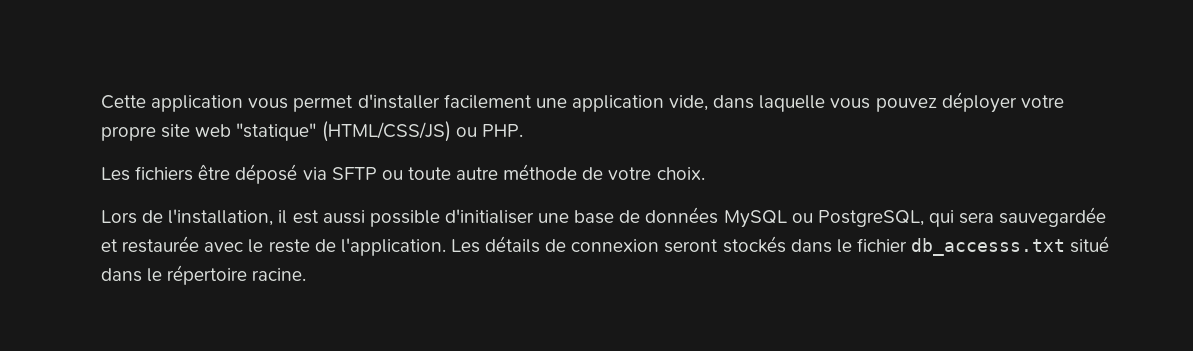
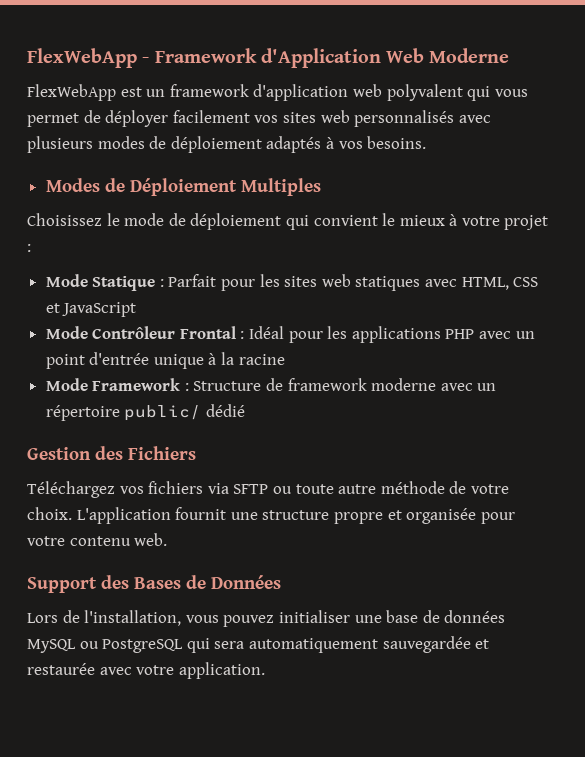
[101,92,1064,113] [101,121,523,142] [101,164,298,184] Cette application vous permet d'installer facilement une application vide, dans laquelle vous pouvez déployer votre propre site web "statique" (HTML/CSS/JS) ou PHP. // Les fichiers être déposé -> [27,48,510,68] [27,84,528,101] [27,110,491,127] [27,136,427,153] [45,178,321,196] [27,213,549,230] [27,244,31,252] [45,274,539,291] [45,302,137,317] [45,326,535,343] [45,352,285,369] [45,378,497,391] [45,404,245,421] [27,446,196,460] [27,481,204,498] FlexWebApp - Framework d'Application Web Moderne // FlexWebApp est un framework d'application web polyvalent qui vous permet de déployer facilement vos sites web personnalisés avec plusieurs modes de déploiement adaptés à vos besoins. // Modes de Déploiement Multiples // Choisissez le mode de déploiement qui convient le mieux à votre projet : // Mode Statique : Parfait pour les sites web statiques avec HTML, CSS et JavaScript // Mode Contrôleur Frontal : Idéal pour les applications PHP avec un point d'entrée unique à la racine // Mode Framework : Structure de framework moderne avec un répertoire public/ dédié // Gestion des Fichiers // Téléchargez vos fichiers
[101,209,534,227] // Lors de l'installation, il est aussi possible d'initialiser -> [76,507,515,524] [27,533,168,546] [27,575,281,593] [27,610,350,627] L'application fournit une structure propre et organisée pour votre contenu web. // Support des Bases de Données // Lors de l'installation, vous pouvez initialiser
[817,210,924,227] PostgreSQL, -> [102,639,184,653] PostgreSQL
(995, 218) none -> [248,638,378,653] automatiquement
[248,236,1110,256] [101,265,307,285] le reste de l'application. Les détails de connexion seront stockés dans le fichier db_accesss.txt situé dans le répertoire racine. -> [136,662,265,679] votre application.

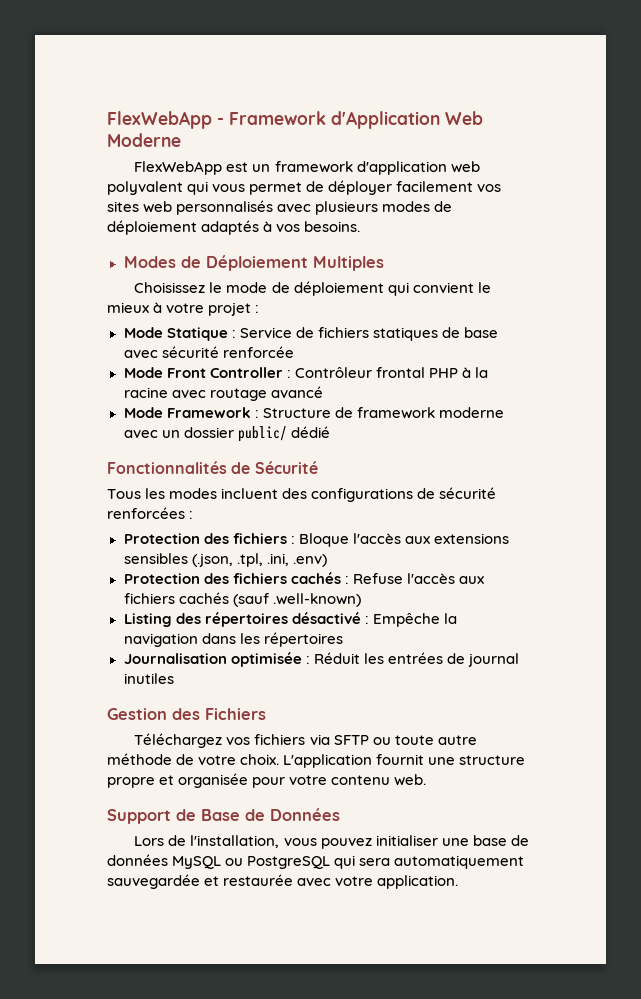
[168,274,539,291] [45,302,137,317] [45,326,535,343] [45,352,204,369] Parfait pour les sites web statiques avec HTML, CSS et JavaScript // Mode Contrôleur Frontal : Idéal pour les applications PHP avec un point d'entrée unique -> [239,327,498,341] [123,346,294,358] [123,367,458,378] Service de fichiers statiques de base avec sécurité renforcée // Mode Front Controller : Contrôleur frontal PHP
(285, 359) none -> [171,386,323,401] avec routage avancé
[45,405,120,421] répertoire -> [183,427,234,438] dossier
(245, 410) none -> [107,461,318,474] [107,487,497,502] [107,507,194,519] [123,533,509,547] [123,553,327,567] [123,572,484,584] [123,592,361,607] [123,612,457,627] [123,632,343,647] [123,652,519,667] [123,673,174,684] // Fonctionnalités de Sécurité // Tous les modes incluent des configurations de sécurité renforcées : // Protection des fichiers : Bloque l'accès aux extensions sensibles (.json, .tpl, .ini, .env) // Protection des fichiers cachés : Refuse l'accès aux fichiers cachés (sauf .well-known) // Listing des répertoires désactivé : Empêche la navigation dans les répertoires // Journalisation optimisée : Réduit les entrées de journal inutiles
[101,575,181,589] des Bases -> [176,809,240,821] de Base

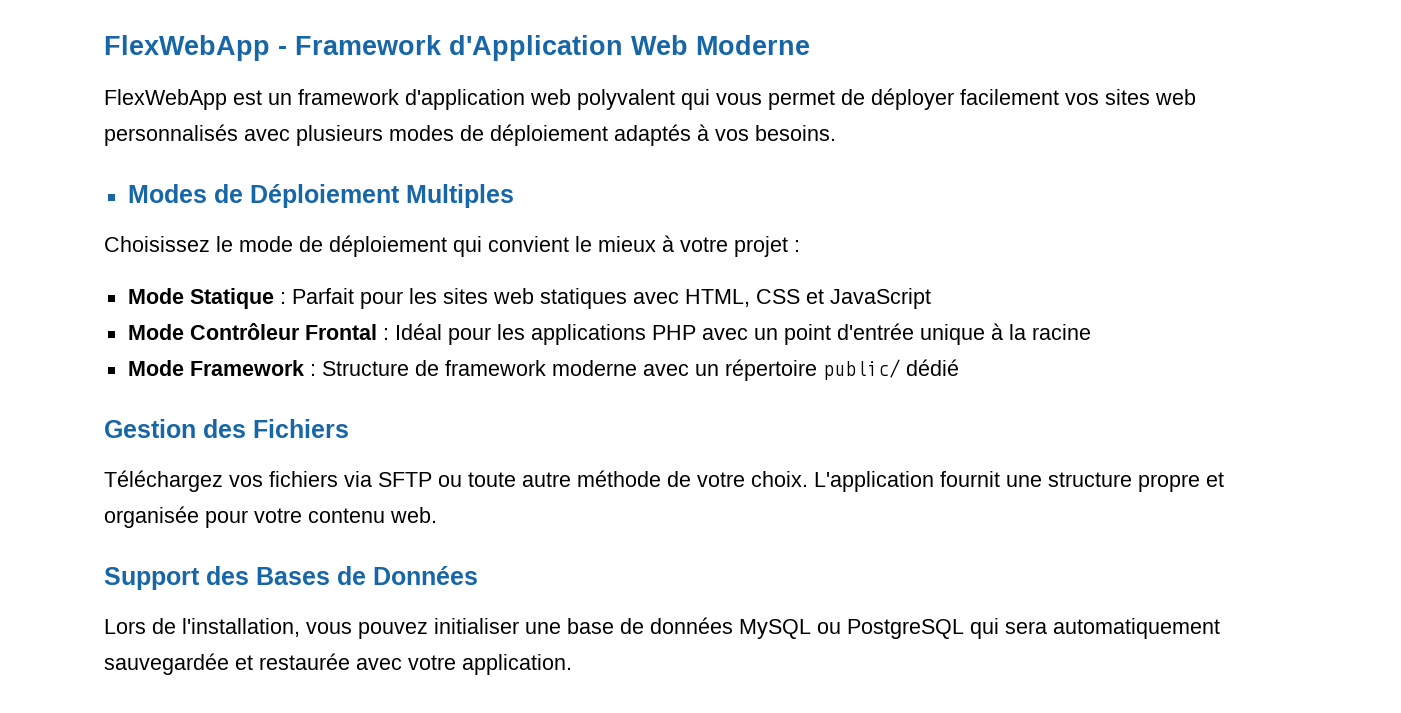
[239,327,498,341] [123,346,294,358] [123,367,458,378] Service de fichiers statiques de base avec sécurité renforcée // Mode Front Controller : Contrôleur frontal PHP -> [291,288,931,309] [127,323,985,345] Parfait pour les sites web statiques avec HTML, CSS et JavaScript // Mode Contrôleur Frontal : Idéal pour les applications PHP avec un point d'entrée unique
[171,386,323,401] avec routage avancé -> (1091, 332) none
[183,427,234,438] dossier -> [724,359,817,381] répertoire
[107,461,318,474] [107,487,497,502] [107,507,194,519] [123,533,509,547] [123,553,327,567] [123,572,484,584] [123,592,361,607] [123,612,457,627] [123,632,343,647] [123,652,519,667] [123,673,174,684] // Fonctionnalités de Sécurité // Tous les modes incluent des configurations de sécurité renforcées : // Protection des fichiers : Bloque l'accès aux extensions sensibles (.json, .tpl, .ini, .env) // Protection des fichiers cachés : Refuse l'accès aux fichiers cachés (sauf .well-known) // Listing des répertoires désactivé : Empêche la navigation dans les répertoires // Journalisation optimisée : Réduit les entrées de journal inutiles -> (959, 367) none
[176,809,240,821] de Base -> [206,566,330,585] des Bases

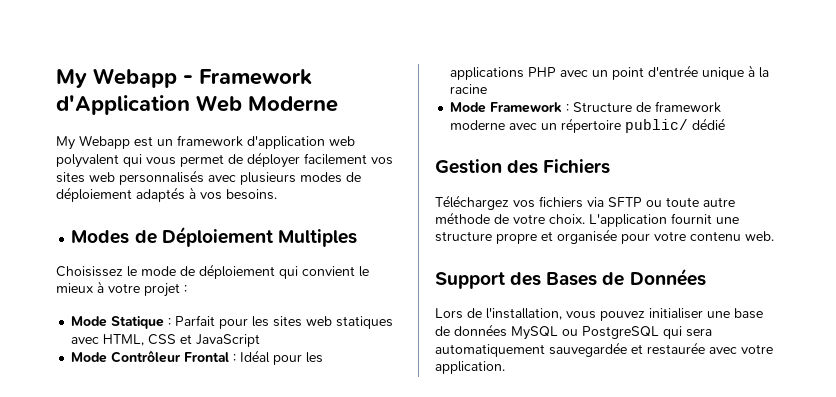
[104,35,270,61] FlexWebApp -> [56,68,177,88] My Webapp
[104,89,227,110] FlexWebApp -> [56,135,130,150] My Webapp

